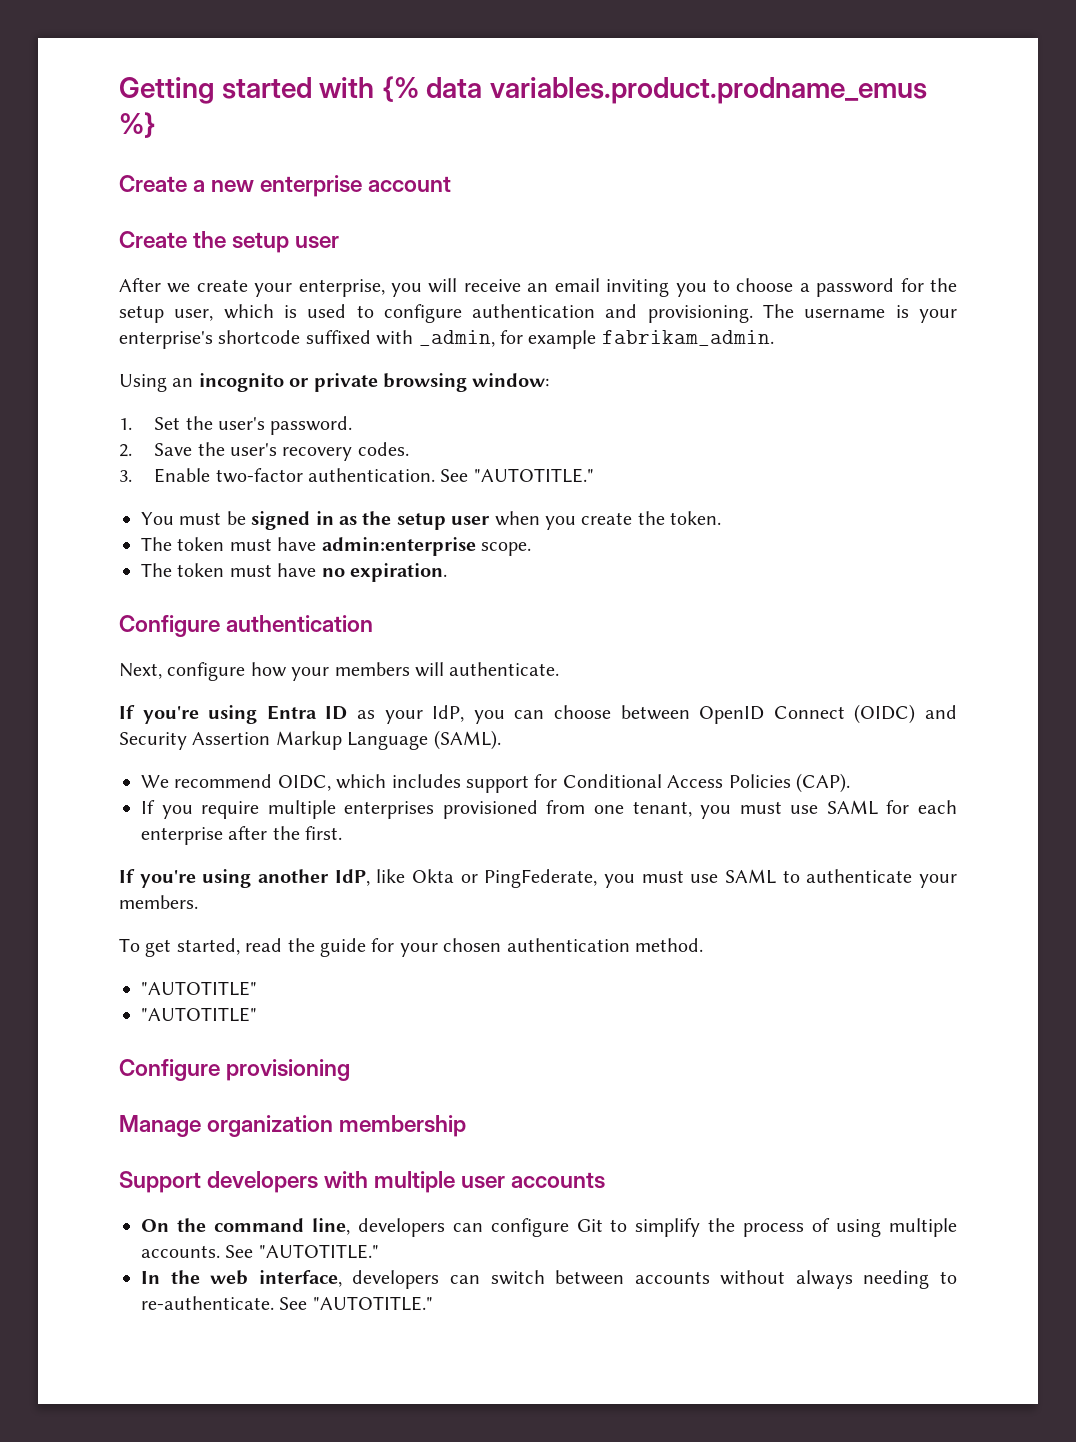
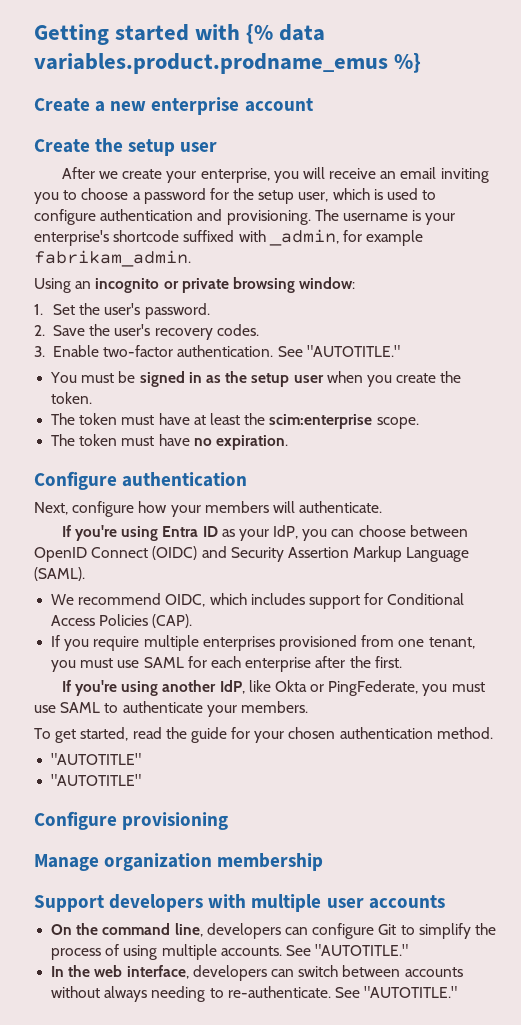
[321,537,476,556] admin:enterprise -> [193,413,373,429] at least the scim:enterprise

